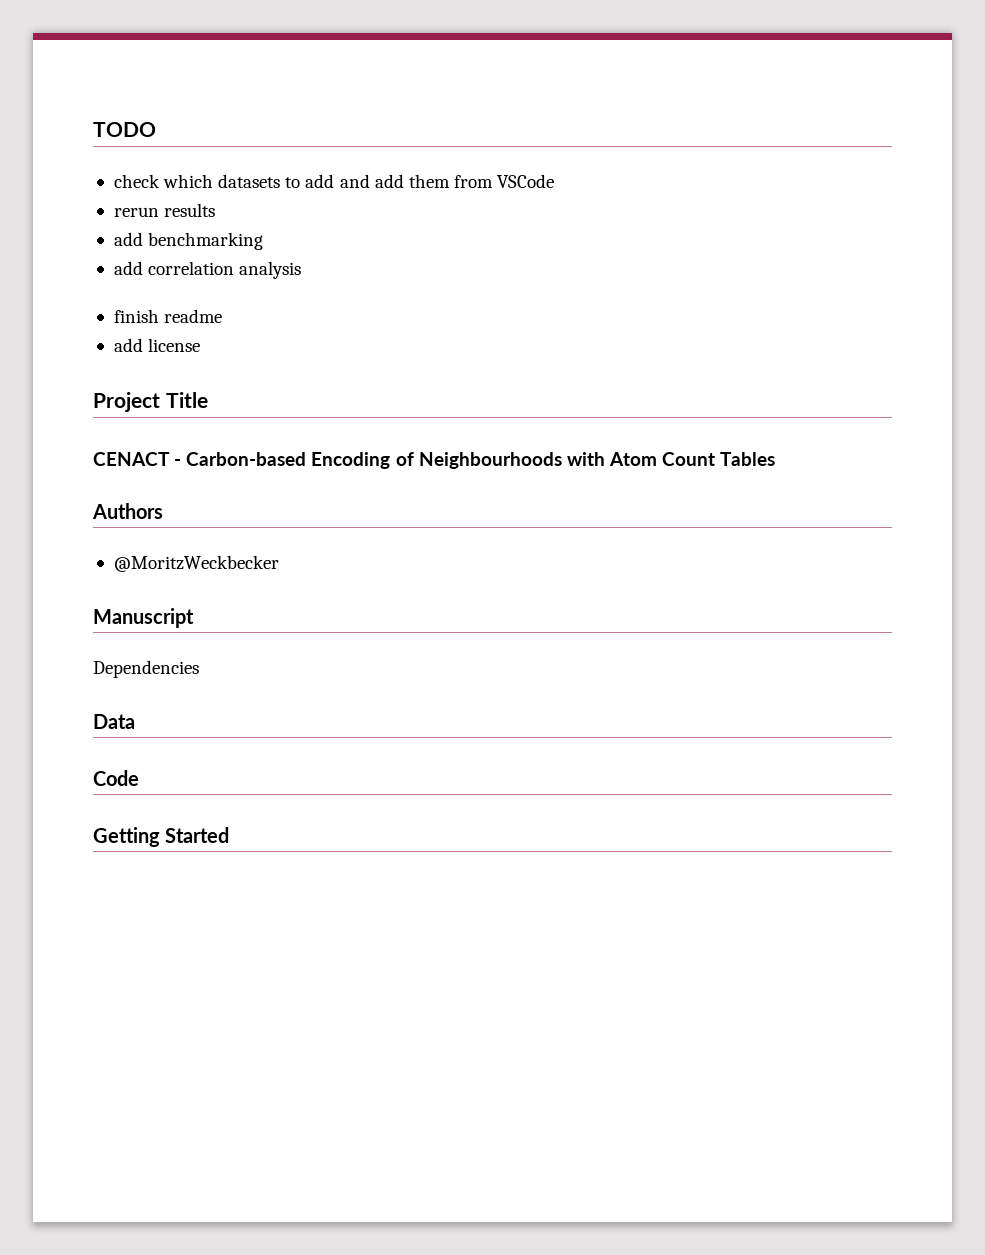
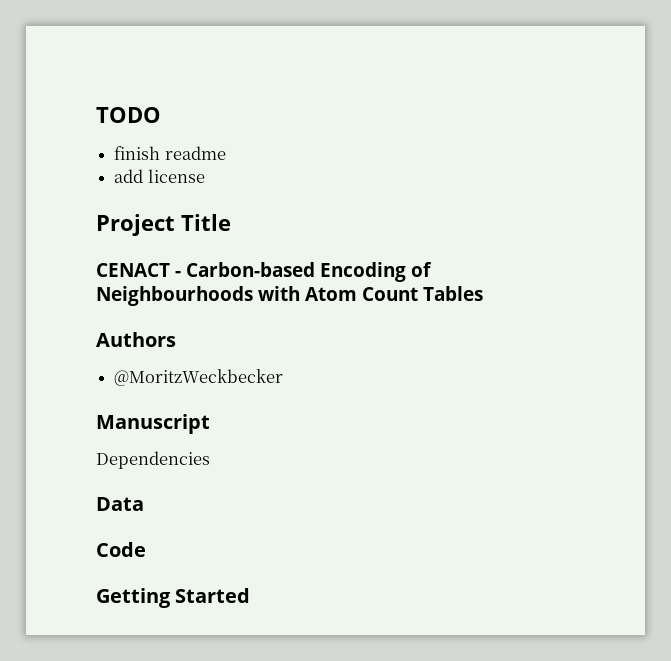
[113,174,555,188] [113,203,216,217] [113,232,264,250] [113,261,302,279] // check which datasets to add and add them from VSCode // rerun results // add benchmarking // add correlation analysis -> (161, 115) none

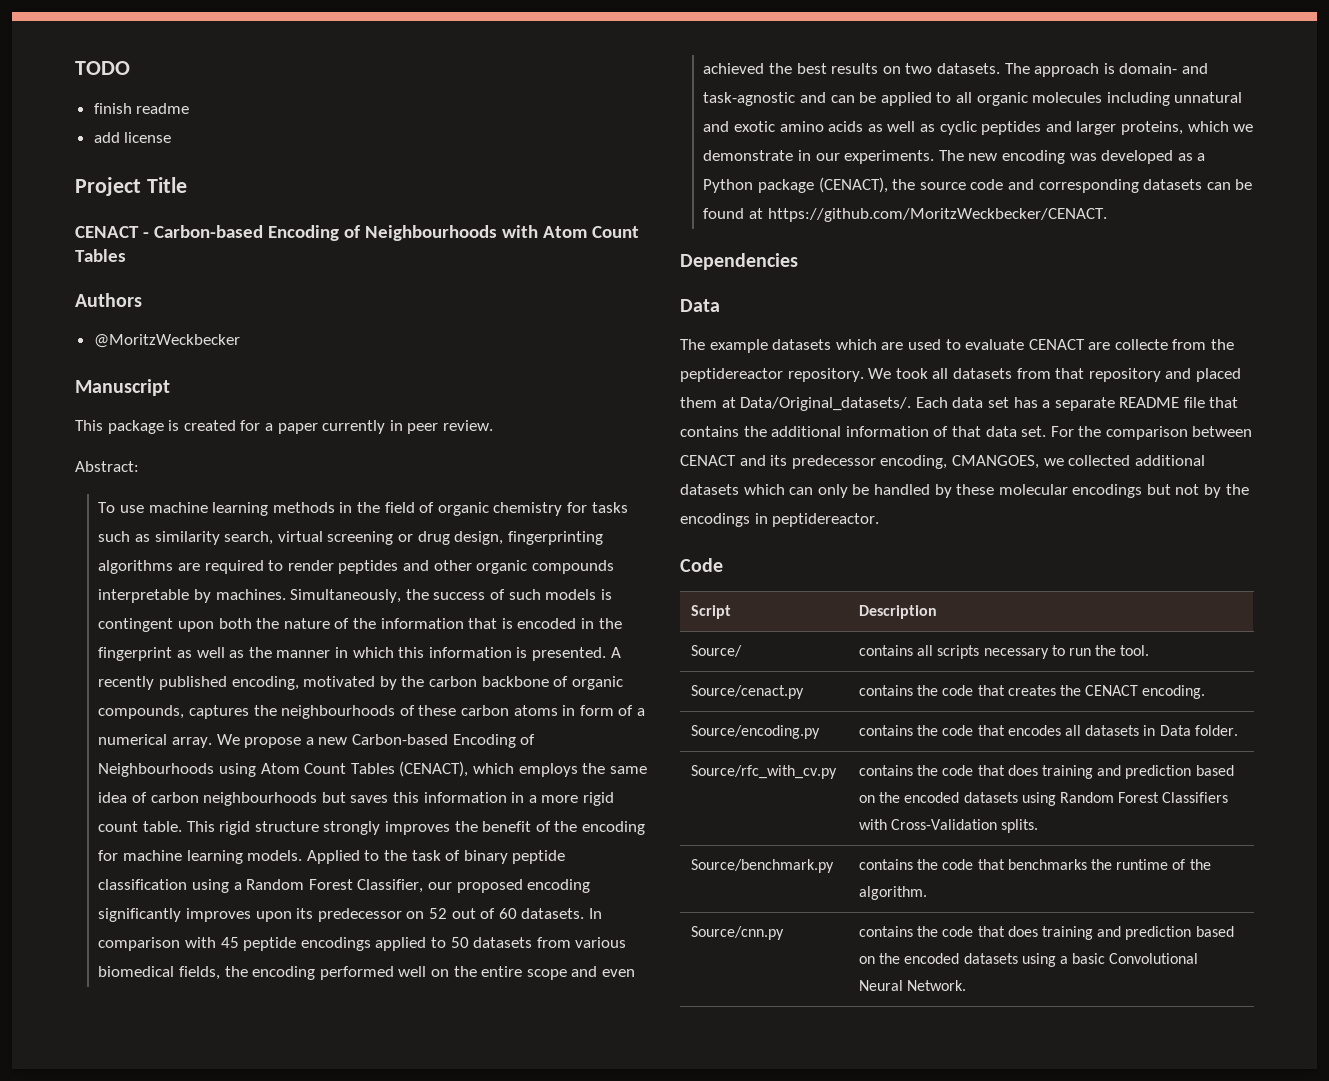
[96,451,210,469] [96,497,144,511] [96,542,146,557] [96,588,251,608] Dependencies // Data // Code // Getting Started -> [75,420,493,434] [75,461,139,472] [98,502,628,516] [98,531,603,545] [98,560,614,574] [98,589,612,603] [98,618,622,632] [98,647,621,661] [98,676,623,690] [98,705,645,719] [98,734,536,748] [98,761,647,777] [98,792,614,806] [98,821,645,835] [98,850,566,864] [98,879,591,893] [98,908,602,922] [98,937,627,951] [98,966,635,980] [703,63,1208,77] [703,92,1243,106] [703,121,1254,135] [703,150,1206,164] [703,177,1253,193] [703,208,1107,222] [680,253,798,270] [680,299,720,312] [680,339,1235,353] [680,368,1241,382] [680,397,1239,411] [680,426,1253,440] [680,455,1205,469] [680,484,1249,498] [680,513,880,527] [680,558,723,572] [691,605,732,619] [859,605,938,619] [691,645,743,657] [859,645,1150,659] [691,685,805,699] [859,685,1206,699] [691,725,821,739] [859,725,1238,736] [691,765,838,779] [859,765,1234,779] [859,792,1229,806] [859,819,1039,833] [691,859,835,873] [859,859,1211,870] [859,886,928,900] [691,926,785,940] [859,926,1234,940] [859,953,1199,967] [859,980,967,991] This package is created for a paper currently in peer review. // Abstract: // To use machine learning methods in the field of organic chemistry for tasks such as similarity search, virtual screening or drug design, fingerprinting algorithms are required to render peptides and other organic compounds interpretable by machines. Simultaneously, the success of such models is contingent upon both the nature of the information that is encoded in the fingerprint as well as the manner in which this information is presented. A recently published encoding, motivated by the carbon backbone of organic compounds, captures the neighbourhoods of these carbon atoms in form of a numerical array. We propose a new Carbon-based Encoding of Neighbourhoods using Atom Count Tables (CENACT), which employs the same idea of carbon neighbourhoods but saves this information in a more rigid count table. This rigid structure strongly improves the benefit of the encoding for machine learning models. Applied to the task of binary peptide classification using a Random Forest Classifier, our proposed encoding significantly improves upon its predecessor on 52 out of 60 datasets. In comparison with 45 peptide encodings applied to 50 datasets from various biomedical fields, the encoding performed well on the entire scope and even achieved the best results on two datasets. The approach is domain- and task-agnostic and can be applied to all organic molecules including unnatural and exotic amino acids as well as cyclic peptides and larger proteins, which we demonstrate in our experiments. The new encoding was developed as a Python package (CENACT), the source code and corresponding datasets can be found at https://github.com/MoritzWeckbecker/CENACT. // Dependencies // Data // The example datasets which are used to evaluate CENACT are collecte from the peptidereactor repository. We took all datasets from that repository and placed them at Data/Original_datasets/. Each data set has a separate README file that contains the additional information of that data set. For the comparison between CENACT and its predecessor encoding, CMANGOES, we collected additional datasets which can only be handled by these molecular encodings but not by the encodings in peptidereactor. // Code // Script | Description // Source/ | contains all scripts necessary to run the tool. // Source/cenact.py | contains the code that creates the CENACT encoding. // Source/encoding.py | contains the code that encodes all datasets in Data folder. // Source/rfc_with_cv.py | contains the code that does training and prediction based on the encoded datasets using Random Forest Classifiers with Cross-Validation splits. // Source/benchmark.py | contains the code that benchmarks the runtime of the algorithm. // Source/cnn.py | contains the code that does training and prediction based on the encoded datasets using a basic Convolutional Neural Network.

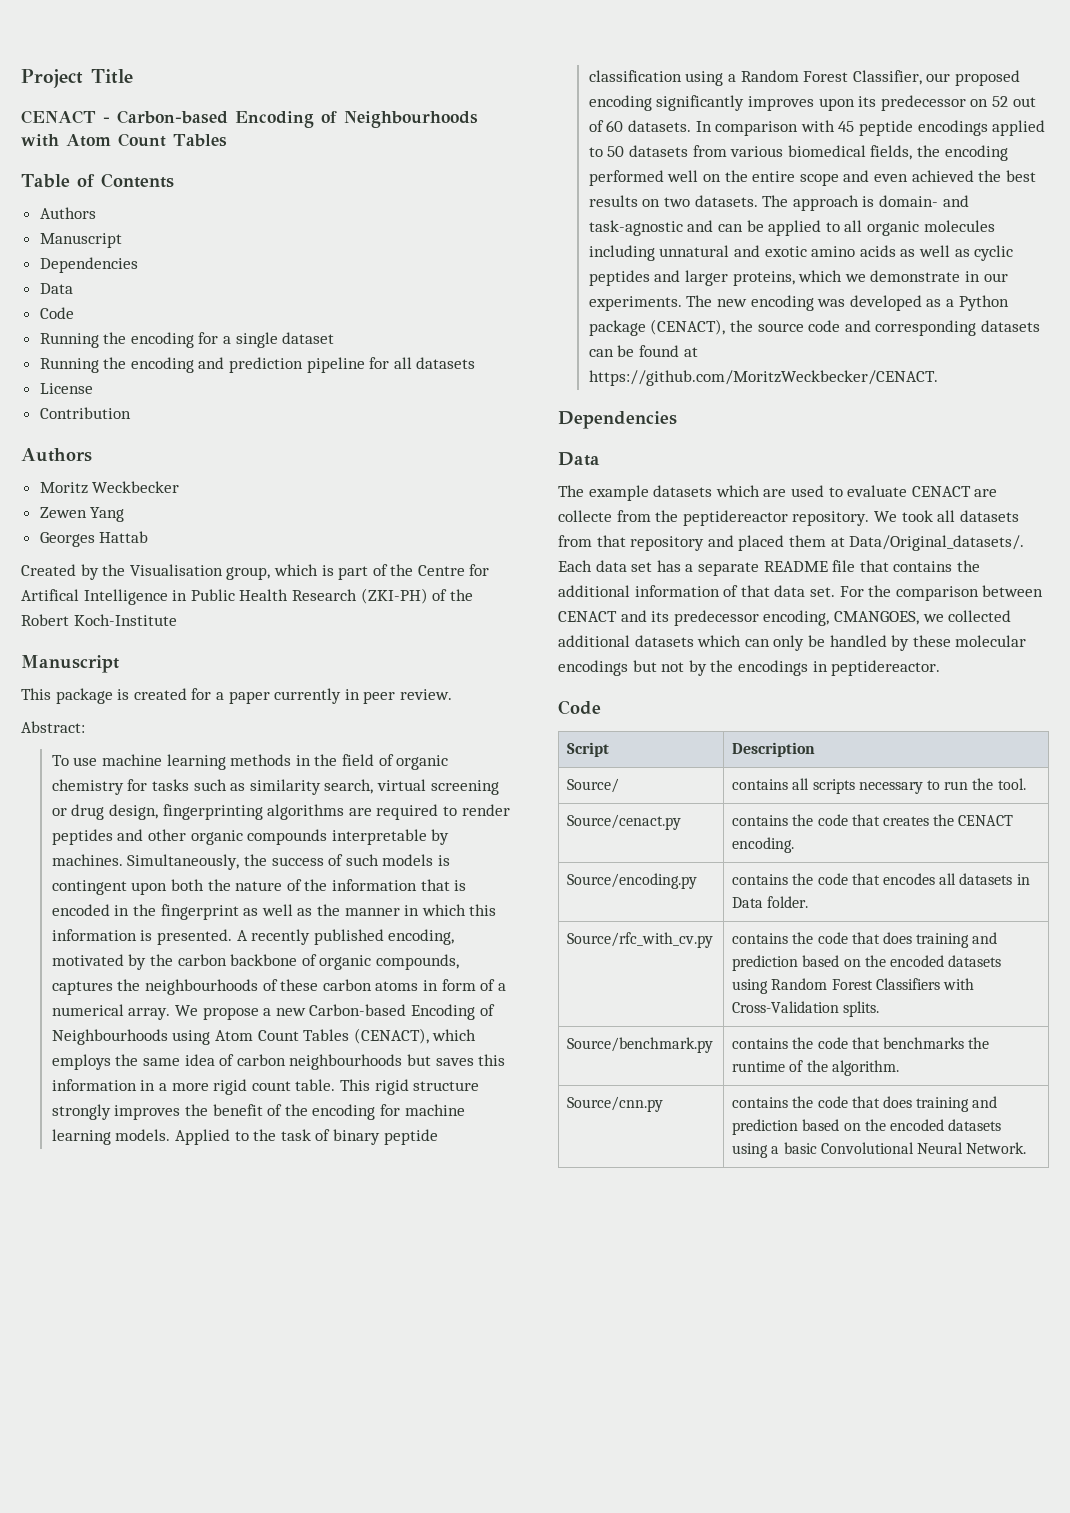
[75,61,130,75] [93,103,190,114] [93,132,172,143] TODO // finish readme // add license // -> (21, 78) none
[75,293,142,307] [93,334,240,348] Authors // @MoritzWeckbecker -> [21,173,174,188] [39,207,96,219] [39,233,122,248] [39,257,138,273] [39,283,73,294] [39,307,74,319] [39,332,335,348] [39,357,476,373] [39,383,93,394] [39,407,131,419] [21,448,92,462] [39,481,180,494] [39,507,125,522] [39,531,149,547] [21,564,490,580] [21,588,473,605] [21,614,177,626] Table of Contents // Authors // Manuscript // Dependencies // Data // Code // Running the encoding for a single dataset // Running the encoding and prediction pipeline for all datasets // License // Contribution // Authors // Moritz Weckbecker // Zewen Yang // Georges Hattab // Created by the Visualisation group, which is part of the Centre for Artifical Intelligence in Public Health Research (ZKI-PH) of the Robert Koch-Institute

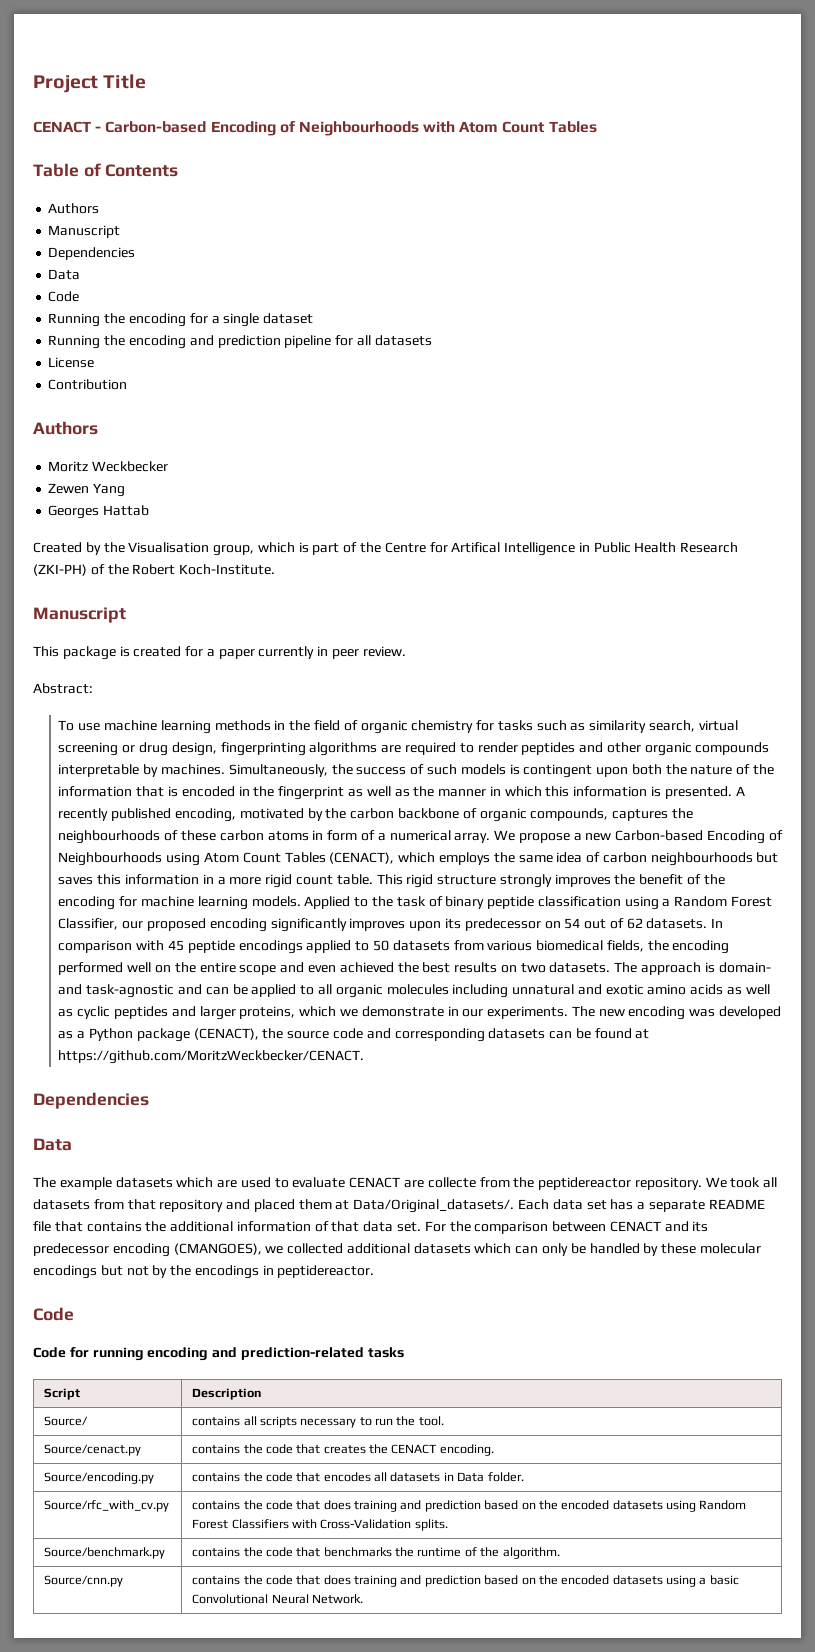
[73,614,177,626] Koch-Institute -> [179,564,276,575] Koch-Institute.
[991,96,1008,107] 52 -> [564,918,581,929] 54
[606,120,624,132] 60 -> [626,918,643,929] 62
[763,610,919,626] encoding, CMANGOES, -> [112,1243,262,1257] encoding (CMANGOES),
(601, 707) none -> [33,1347,404,1361] // Code for running encoding and prediction-related tasks

